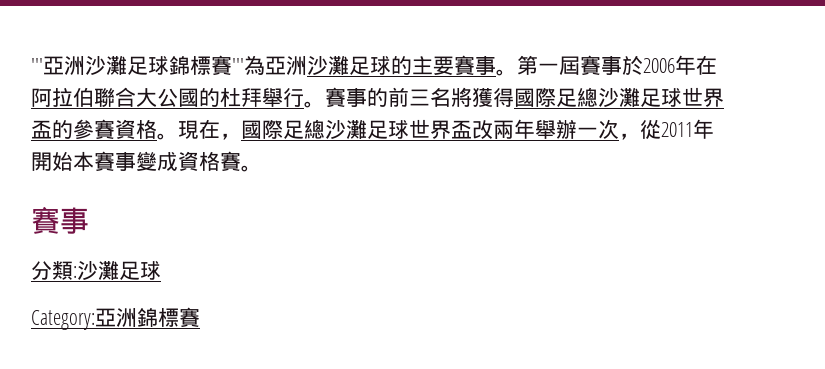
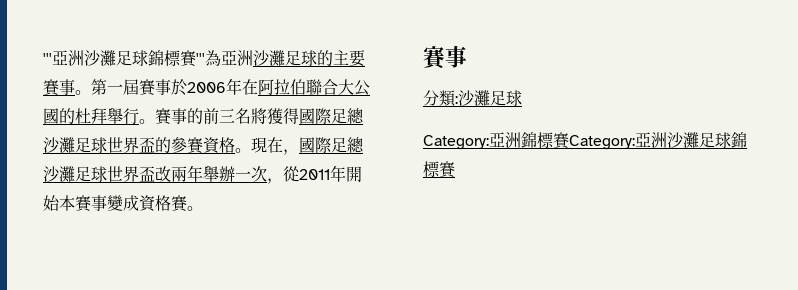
(200, 317) none -> [569,132,747,150] [423,161,456,178] Category:亞洲沙灘足球錦標賽

